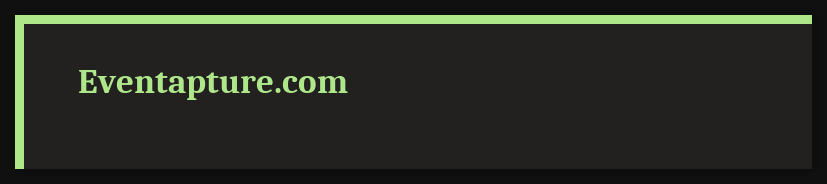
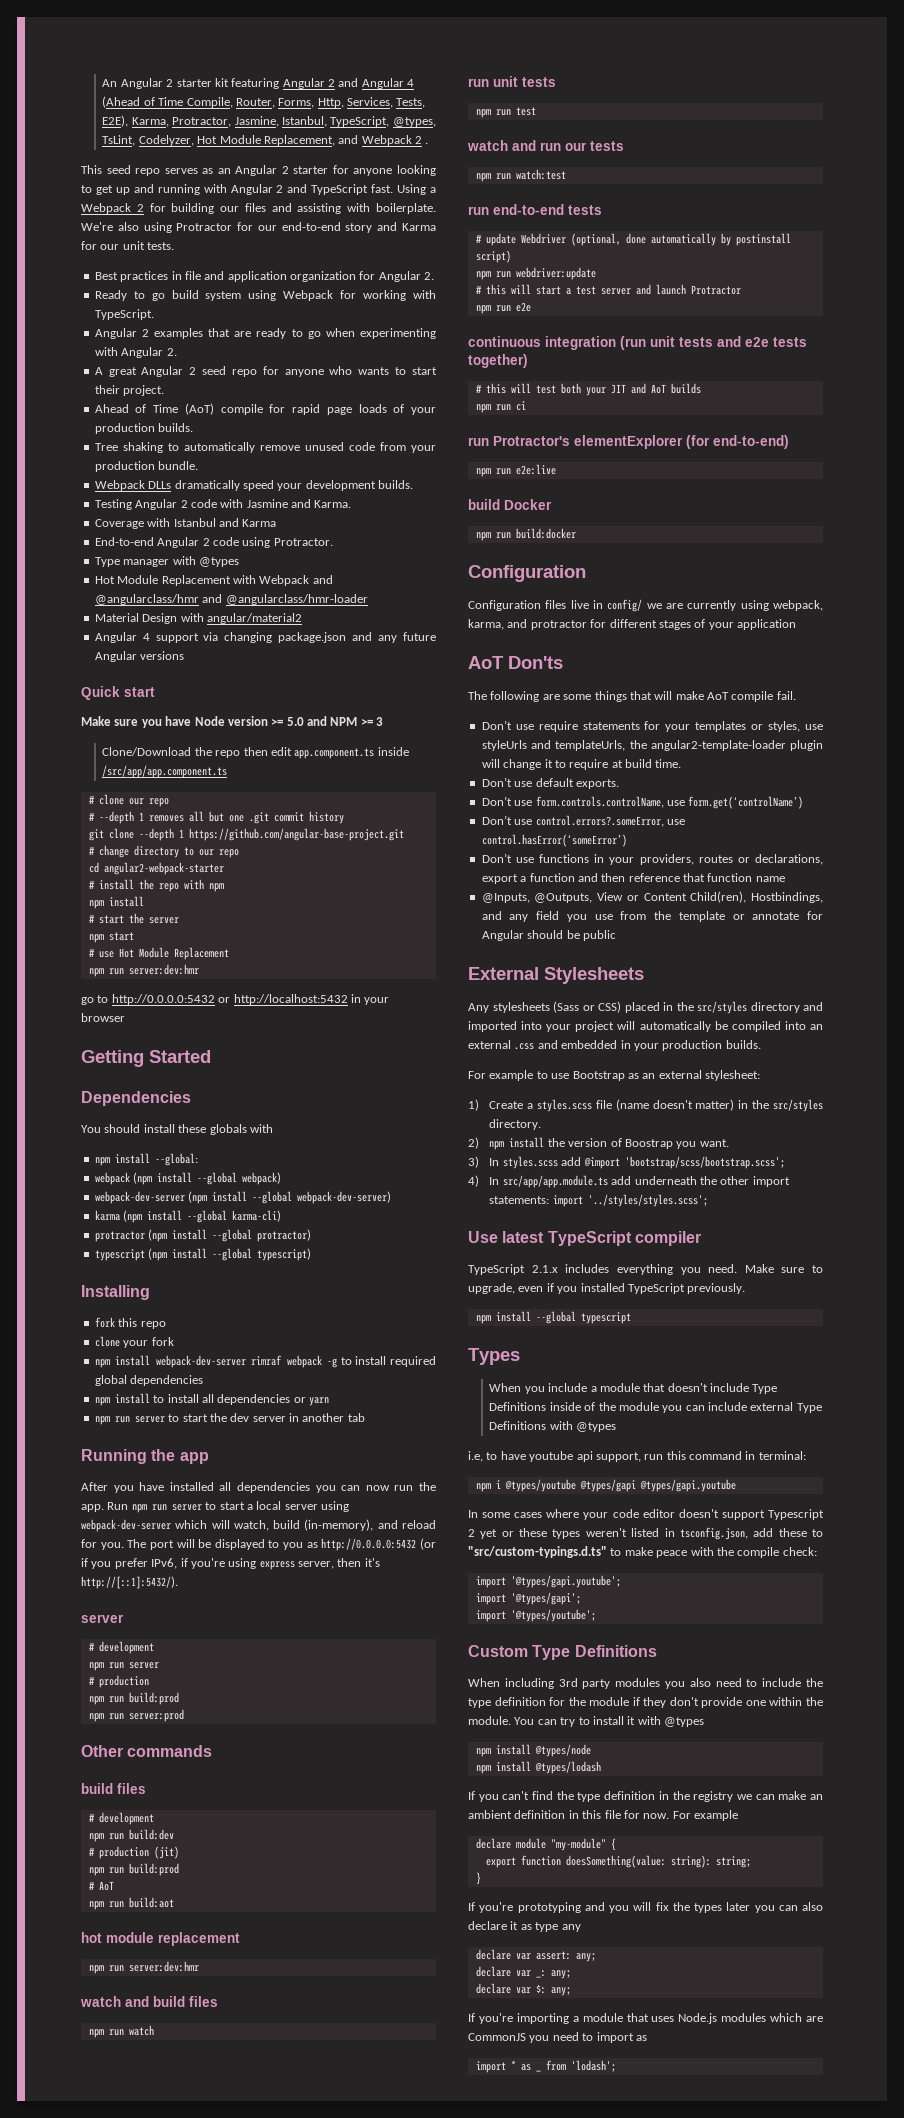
[78,70,348,100] Eventapture.com -> [102,78,415,89] [102,96,426,108] [102,115,436,127] [102,135,429,146] [81,165,436,176] [81,184,437,195] [81,203,436,214] [81,222,436,233] [81,241,175,250] [94,271,435,282] [94,290,437,301] [94,309,154,320] [94,328,436,339] [94,347,177,358] [94,366,437,377] [94,385,165,396] [94,403,436,415] [94,423,194,434] [94,442,436,453] [94,461,199,472] [94,480,413,491] [94,499,352,510] [94,518,277,529] [94,537,333,548] [94,556,239,567] [94,575,333,586] [94,594,368,605] [94,613,302,624] [94,632,436,643] [94,651,185,662] [81,686,155,700] [81,716,384,728] [102,747,409,759] [102,765,228,778] [88,794,169,807] [88,811,344,824] [88,828,404,841] [88,845,239,858] [88,862,224,875] [88,879,224,892] [88,896,144,909] [88,913,179,924] [88,932,134,943] [88,947,229,960] [88,964,199,977] [81,994,390,1005] [81,1013,125,1022] [81,1050,211,1067] [81,1091,191,1106] [81,1124,273,1135] [94,1153,198,1166] [94,1172,282,1185] [94,1191,392,1204] [94,1210,282,1223] [94,1229,312,1242] [94,1248,312,1261] [81,1285,150,1300] [94,1317,166,1329] [94,1336,174,1348] [94,1355,436,1368] [94,1375,204,1386] [94,1393,329,1406] [94,1413,365,1425] [81,1449,209,1464] [81,1482,437,1493] [81,1501,349,1513] [81,1519,436,1532] [81,1538,436,1551] [81,1558,380,1570] [81,1576,178,1589] [81,1614,124,1623] [88,1641,154,1654] [88,1662,159,1671] [88,1675,149,1688] [88,1692,179,1705] [88,1709,184,1722] [81,1745,213,1757] [81,1783,146,1794] [88,1812,154,1825] [88,1829,174,1842] [88,1846,179,1859] [88,1863,179,1876] [88,1881,114,1891] [88,1897,174,1910] [81,1932,240,1946] [88,1961,199,1974] [80,1996,218,2007] [88,2025,154,2038] [468,76,556,87] [475,107,536,118] [467,140,624,151] [475,169,566,182] [468,204,602,215] [475,233,791,246] [475,250,511,263] [475,267,596,280] [475,284,741,295] [475,302,531,314] [468,336,807,350] [468,354,528,368] [475,383,701,396] [475,401,526,413] [468,435,789,449] [475,464,556,477] [468,499,552,510] [475,528,576,541] [468,565,586,582] [468,599,823,612] [468,619,796,630] [468,656,563,669] [468,691,796,702] [481,720,823,732] [481,740,823,751] [481,759,682,770] [481,777,619,789] [481,796,804,809] [481,815,685,827] [481,834,627,847] [481,853,823,865] [481,873,785,884] [481,891,823,903] [481,911,823,922] [481,930,616,941] [468,967,644,984] [468,1001,823,1014] [468,1021,823,1032] [468,1040,761,1051] [468,1070,760,1081] [468,1099,823,1112] [489,1119,542,1130] [468,1137,729,1150] [468,1156,785,1169] [468,1175,790,1188] [489,1194,708,1207] [468,1231,701,1246] [468,1264,823,1275] [468,1283,746,1294] [475,1311,631,1324] [468,1348,520,1365] [489,1383,778,1394] [489,1402,822,1413] [489,1421,617,1432] [468,1451,806,1462] [475,1479,736,1492] [468,1509,824,1520] [468,1527,823,1540] [468,1546,817,1558] [475,1575,621,1588] [475,1592,581,1605] [475,1609,596,1622] [468,1645,657,1660] [468,1678,823,1689] [468,1697,823,1708] [468,1716,704,1727] [475,1744,591,1757] [475,1761,601,1774] [468,1791,823,1802] [468,1810,738,1821] [475,1838,616,1851] [485,1855,751,1868] [475,1872,481,1885] [468,1902,823,1913] [468,1921,581,1932] [475,1949,596,1962] [475,1966,571,1979] [475,1983,571,1996] [468,2013,823,2024] [468,2032,647,2043] [475,2060,616,2073] An Angular 2 starter kit featuring Angular 2 and Angular 4 (Ahead of Time Compile, Router, Forms, Http, Services, Tests, E2E), Karma, Protractor, Jasmine, Istanbul, TypeScript, @types, TsLint, Codelyzer, Hot Module Replacement, and Webpack 2 . // This seed repo serves as an Angular 2 starter for anyone looking to get up and running with Angular 2 and TypeScript fast. Using a Webpack 2 for building our files and assisting with boilerplate. We're also using Protractor for our end-to-end story and Karma for our unit tests. // Best practices in file and application organization for Angular 2. // Ready to go build system using Webpack for working with TypeScript. // Angular 2 examples that are ready to go when experimenting with Angular 2. // A great Angular 2 seed repo for anyone who wants to start their project. // Ahead of Time (AoT) compile for rapid page loads of your production builds. // Tree shaking to automatically remove unused code from your production bundle. // Webpack DLLs dramatically speed your development builds. // Testing Angular 2 code with Jasmine and Karma. // Coverage with Istanbul and Karma // End-to-end Angular 2 code using Protractor. // Type manager with @types // Hot Module Replacement with Webpack and @angularclass/hmr and @angularclass/hmr-loader // Material Design with angular/material2 // Angular 4 support via changing package.json and any future Angular versions // Quick start // Make sure you have Node version >= 5.0 and NPM >= 3 // Clone/Download the repo then edit app.component.ts inside /src/app/app.component.ts // # clone our repo // # --depth 1 removes all but one .git commit history // git clone --depth 1 https://github.com/angular-base-project.git // # change directory to our repo // cd angular2-webpack-starter // # install the repo with npm // npm install // # start the server // npm start // # use Hot Module Replacement // npm run server:dev:hmr // go to http://0.0.0.0:5432 or http://localhost:5432 in your browser // Getting Started // Dependencies // You should install these globals with // npm install --global: // webpack (npm install --global webpack) // webpack-dev-server (npm install --global webpack-dev-server) // karma (npm install --global karma-cli) // protractor (npm install --global protractor) // typescript (npm install --global typescript) // Installing // fork this repo // clone your fork // npm install webpack-dev-server rimraf webpack -g to install required global dependencies // npm install to install all dependencies or yarn // npm run server to start the dev server in another tab // Running the app // After you have installed all dependencies you can now run the app. Run npm run server to start a local server using webpack-dev-server which will watch, build (in-memory), and reload for you. The port will be displayed to you as http://0.0.0.0:5432 (or if you prefer IPv6, if you're using express server, then it's http://[::1]:5432/). // server // # development // npm run server // # production // npm run build:prod // npm run server:prod // Other commands // build files // # development // npm run build:dev // # production (jit) // npm run build:prod // # AoT // npm run build:aot // hot module replacement // npm run server:dev:hmr // watch and build files // npm run watch // run unit tests // npm run test // watch and run our tests // npm run watch:test // run end-to-end tests // # update Webdriver (optional, done automatically by postinstall script) // npm run webdriver:update // # this will start a test server and launch Protractor // npm run e2e // continuous integration (run unit tests and e2e tests together) // # this will test both your JIT and AoT builds // npm run ci // run Protractor's elementExplorer (for end-to-end) // npm run e2e:live // build Docker // npm run build:docker // Configuration // Configuration files live in config/ we are currently using webpack, karma, and protractor for different stages of your application // AoT Don'ts // The following are some things that will make AoT compile fail. // Don’t use require statements for your templates or styles, use styleUrls and templateUrls, the angular2-template-loader plugin will change it to require at build time. // Don’t use default exports. // Don’t use form.controls.controlName, use form.get(‘controlName’) // Don’t use control.errors?.someError, use control.hasError(‘someError’) // Don’t use functions in your providers, routes or declarations, export a function and then reference that function name // @Inputs, @Outputs, View or Content Child(ren), Hostbindings, and any field you use from the template or annotate for Angular should be public // External Stylesheets // Any stylesheets (Sass or CSS) placed in the src/styles directory and imported into your project will automatically be compiled into an external .css and embedded in your production builds. // For example to use Bootstrap as an external stylesheet: // 1) Create a styles.scss file (name doesn't matter) in the src/styles directory. // 2) npm install the version of Boostrap you want. // 3) In styles.scss add @import 'bootstrap/scss/bootstrap.scss'; // 4) In src/app/app.module.ts add underneath the other import statements: import '../styles/styles.scss'; // Use latest TypeScript compiler // TypeScript 2.1.x includes everything you need. Make sure to upgrade, even if you installed TypeScript previously. // npm install --global typescript // Types // When you include a module that doesn't include Type Definitions inside of the module you can include external Type Definitions with @types // i.e, to have youtube api support, run this command in terminal: // npm i @types/youtube @types/gapi @types/gapi.youtube // In some cases where your code editor doesn't support Typescript 2 yet or these types weren't listed in tsconfig.json, add these to "src/custom-typings.d.ts" to make peace with the compile check: // import '@types/gapi.youtube'; // import '@types/gapi'; // import '@types/youtube'; // Custom Type Definitions // When including 3rd party modules you also need to include the type definition for the module if they don't provide one within the module. You can try to install it with @types // npm install @types/node // npm install @types/lodash // If you can't find the type definition in the registry we can make an ambient definition in this file for now. For example // declare module "my-module" { // export function doesSomething(value: string): string; // } // If you're prototyping and you will fix the types later you can also declare it as type any // declare var assert: any; // declare var _: any; // declare var $: any; // If you're importing a module that uses Node.js modules which are CommonJS you need to import as // import * as _ from 'lodash';

